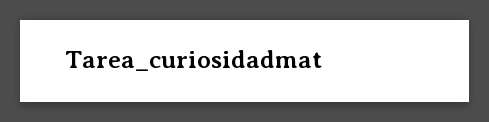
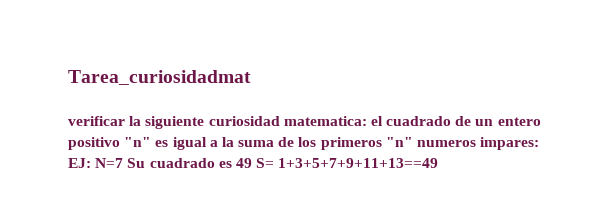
(322, 60) none -> [68,116,541,129] [68,137,540,150] [68,158,439,168] // verificar la siguiente curiosidad matematica: el cuadrado de un entero positivo "n" es igual a la suma de los primeros "n" numeros impares: EJ: N=7 Su cuadrado es 49 S= 1+3+5+7+9+11+13==49

